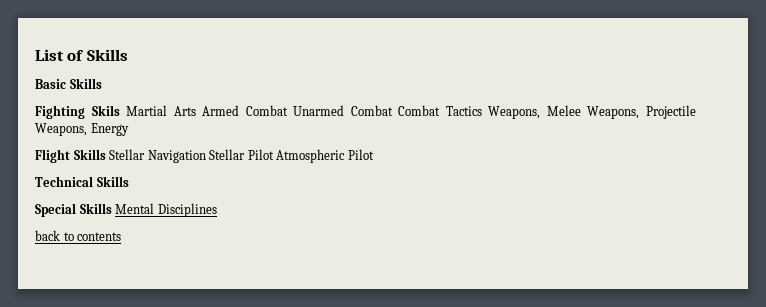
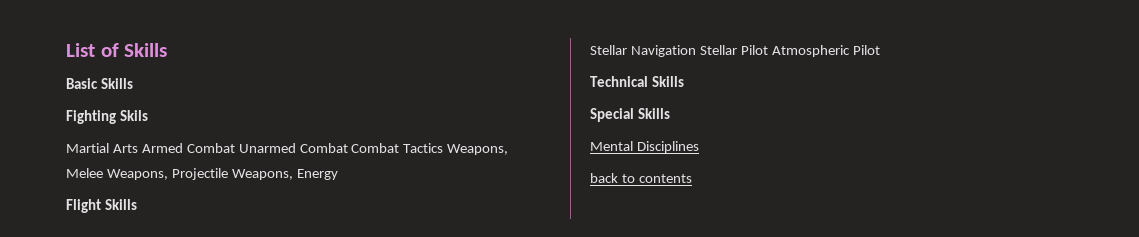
(120, 110) none -> (148, 115) //
(106, 154) none -> (137, 204) //
(112, 208) none -> (670, 113) //

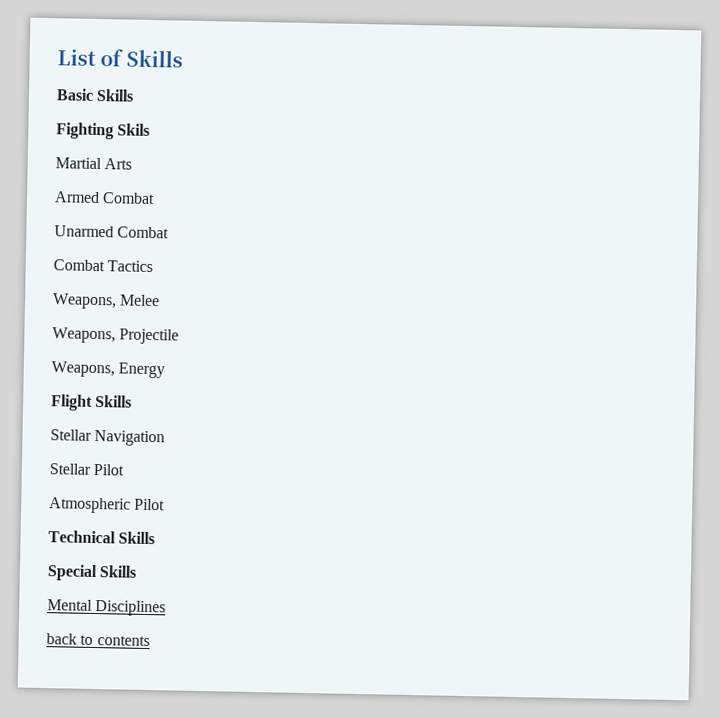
(138, 148) none -> (133, 164) //
(235, 148) none -> (156, 198) //
(348, 148) none -> (170, 232) //
(444, 148) none -> (154, 266) //
(103, 173) none -> (161, 300) //
(228, 174) none -> (180, 336) //
(696, 51) none -> (166, 438) //
(768, 50) none -> (125, 469) //

